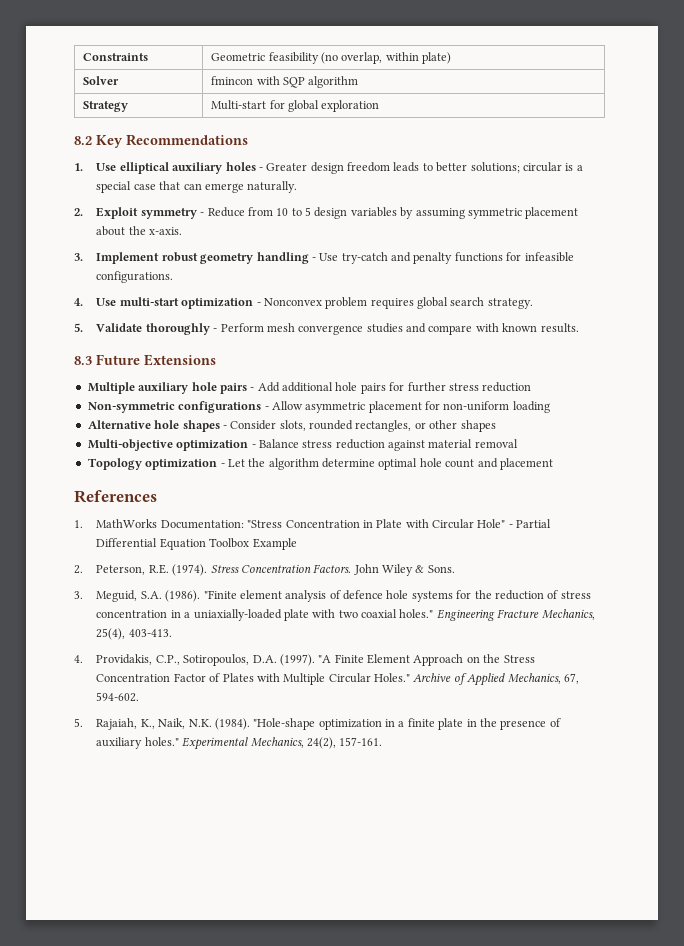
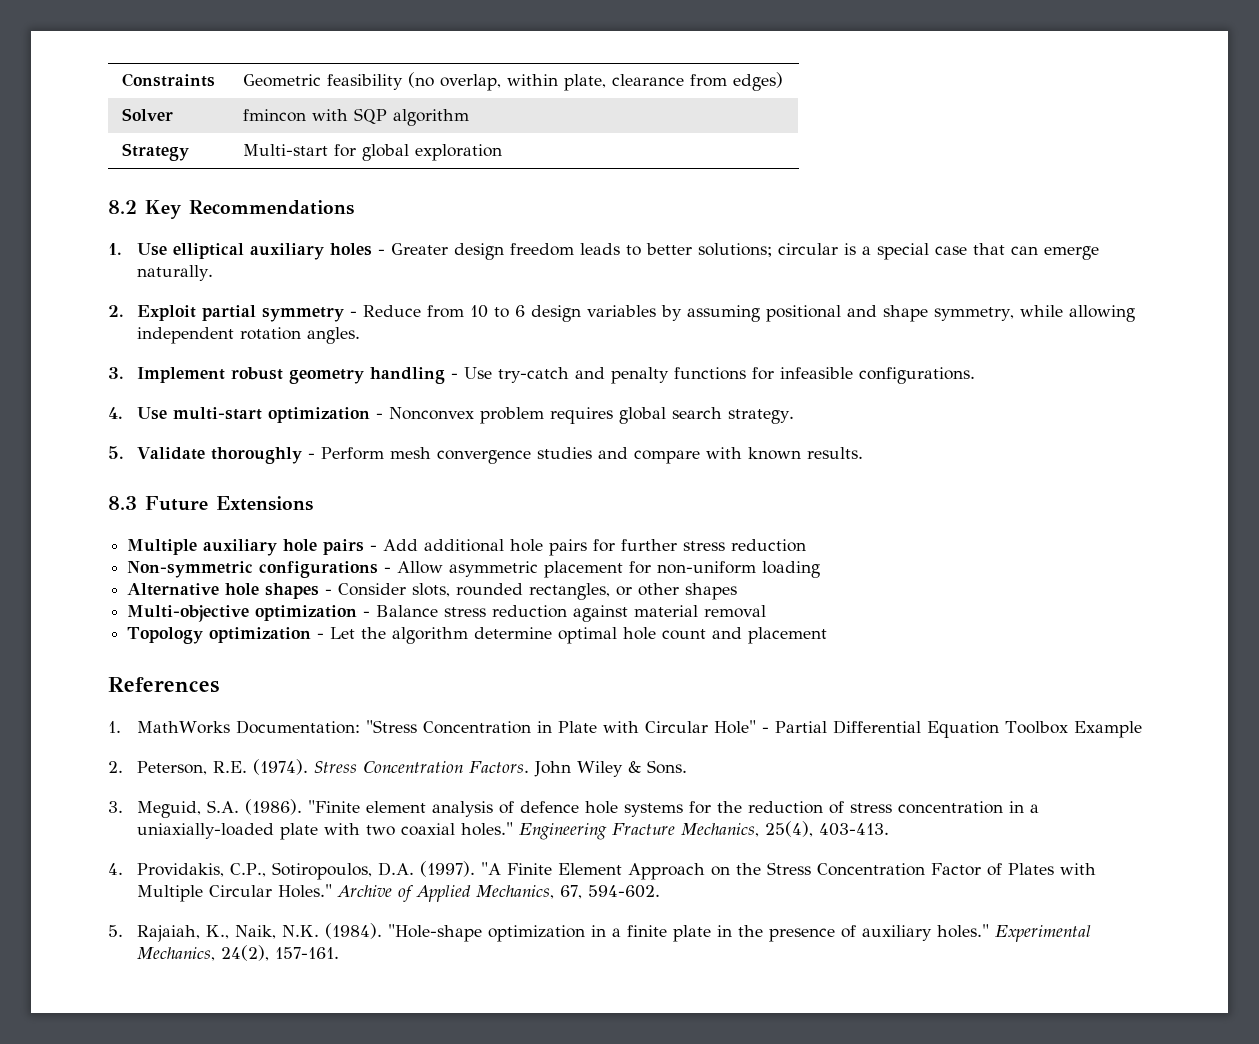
[422,52,452,64] plate) -> [563,72,783,91] plate, clearance from edges)
(139, 213) none -> [202,305,257,321] partial
[305,207,312,216] 5 -> [515,305,526,317] 6
[467,207,579,219] [96,226,183,236] symmetric placement about the x-axis. -> [766,305,1136,322] [137,327,361,344] positional and shape symmetry, while allowing independent rotation angles.

